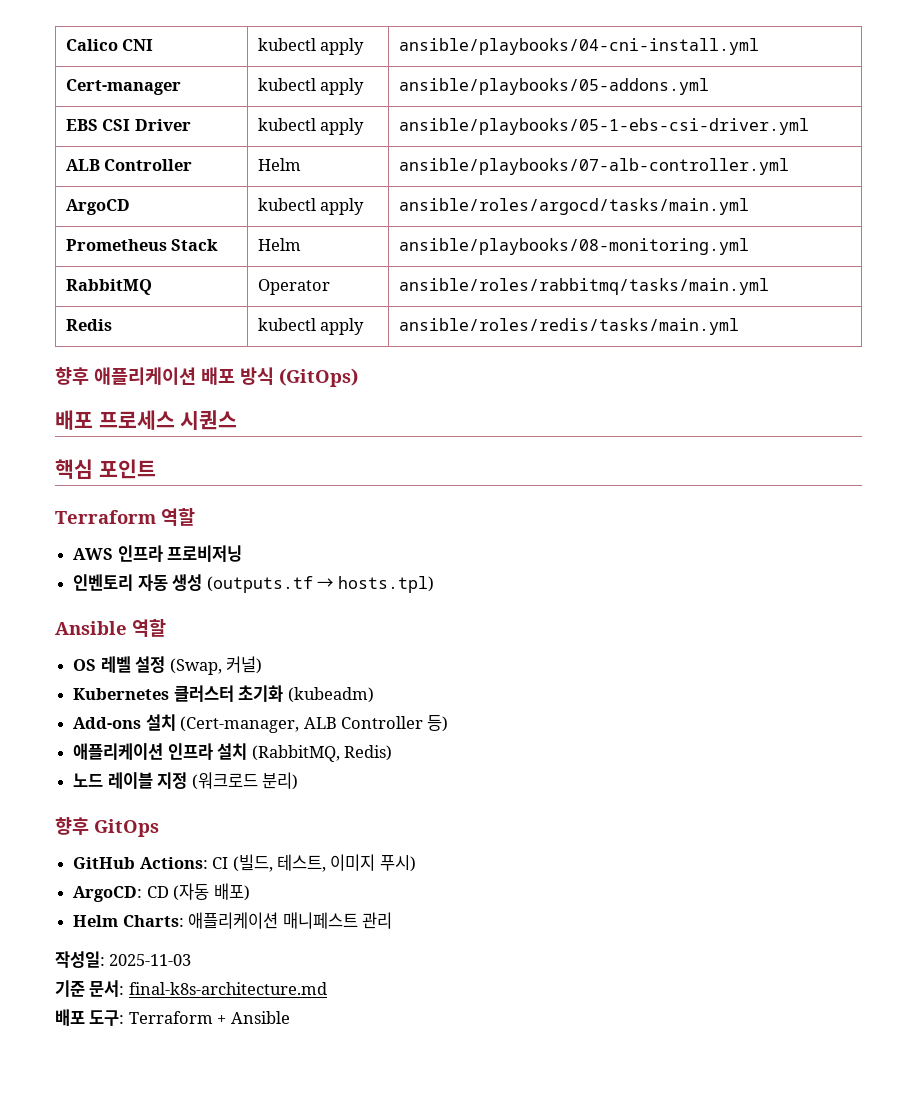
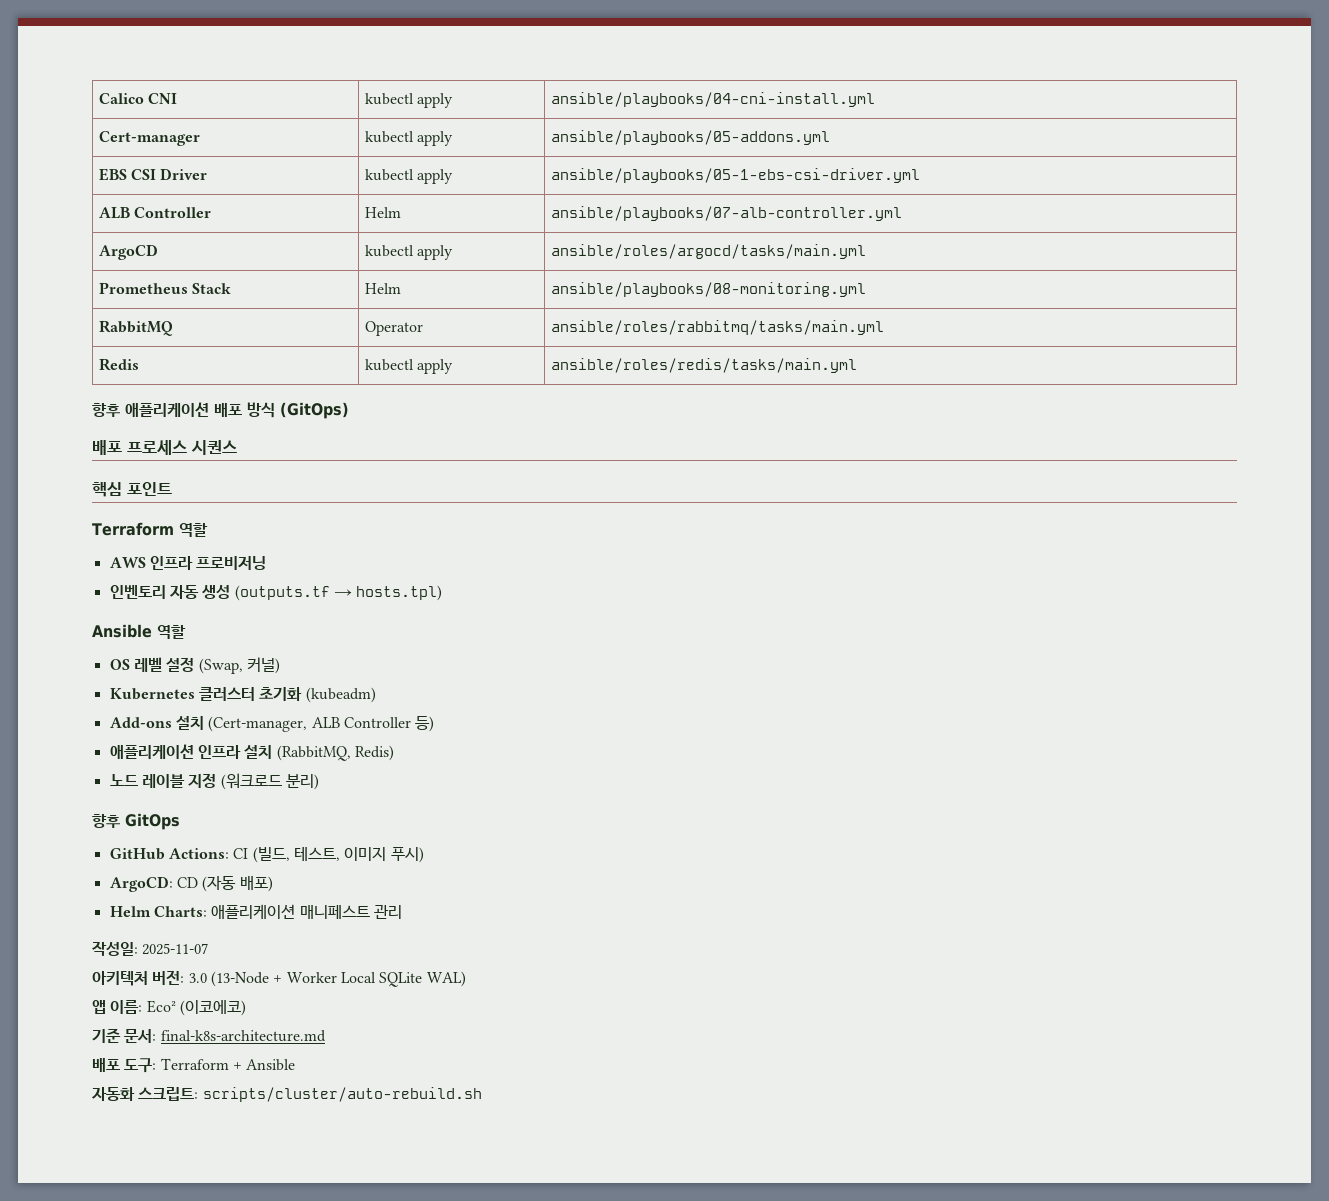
[109,954,192,966] 2025-11-03 -> [142,943,209,955] [92,970,466,987] [92,1000,246,1016] 2025-11-07 // 아키텍처 버전: 3.0 (13-Node + Worker Local SQLite WAL) // 앱 이름: Eco² (이코에코)
(290, 1017) none -> [91,1087,482,1102] // 자동화 스크립트: scripts/cluster/auto-rebuild.sh

